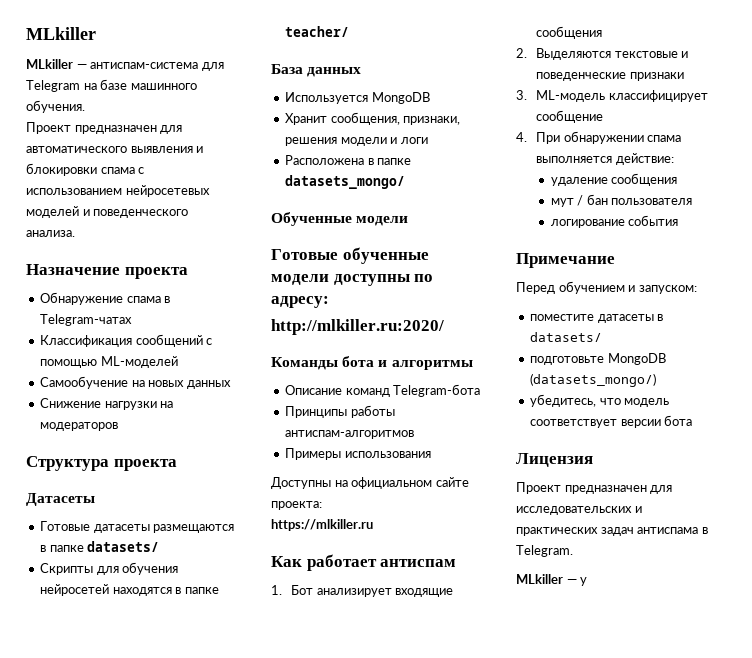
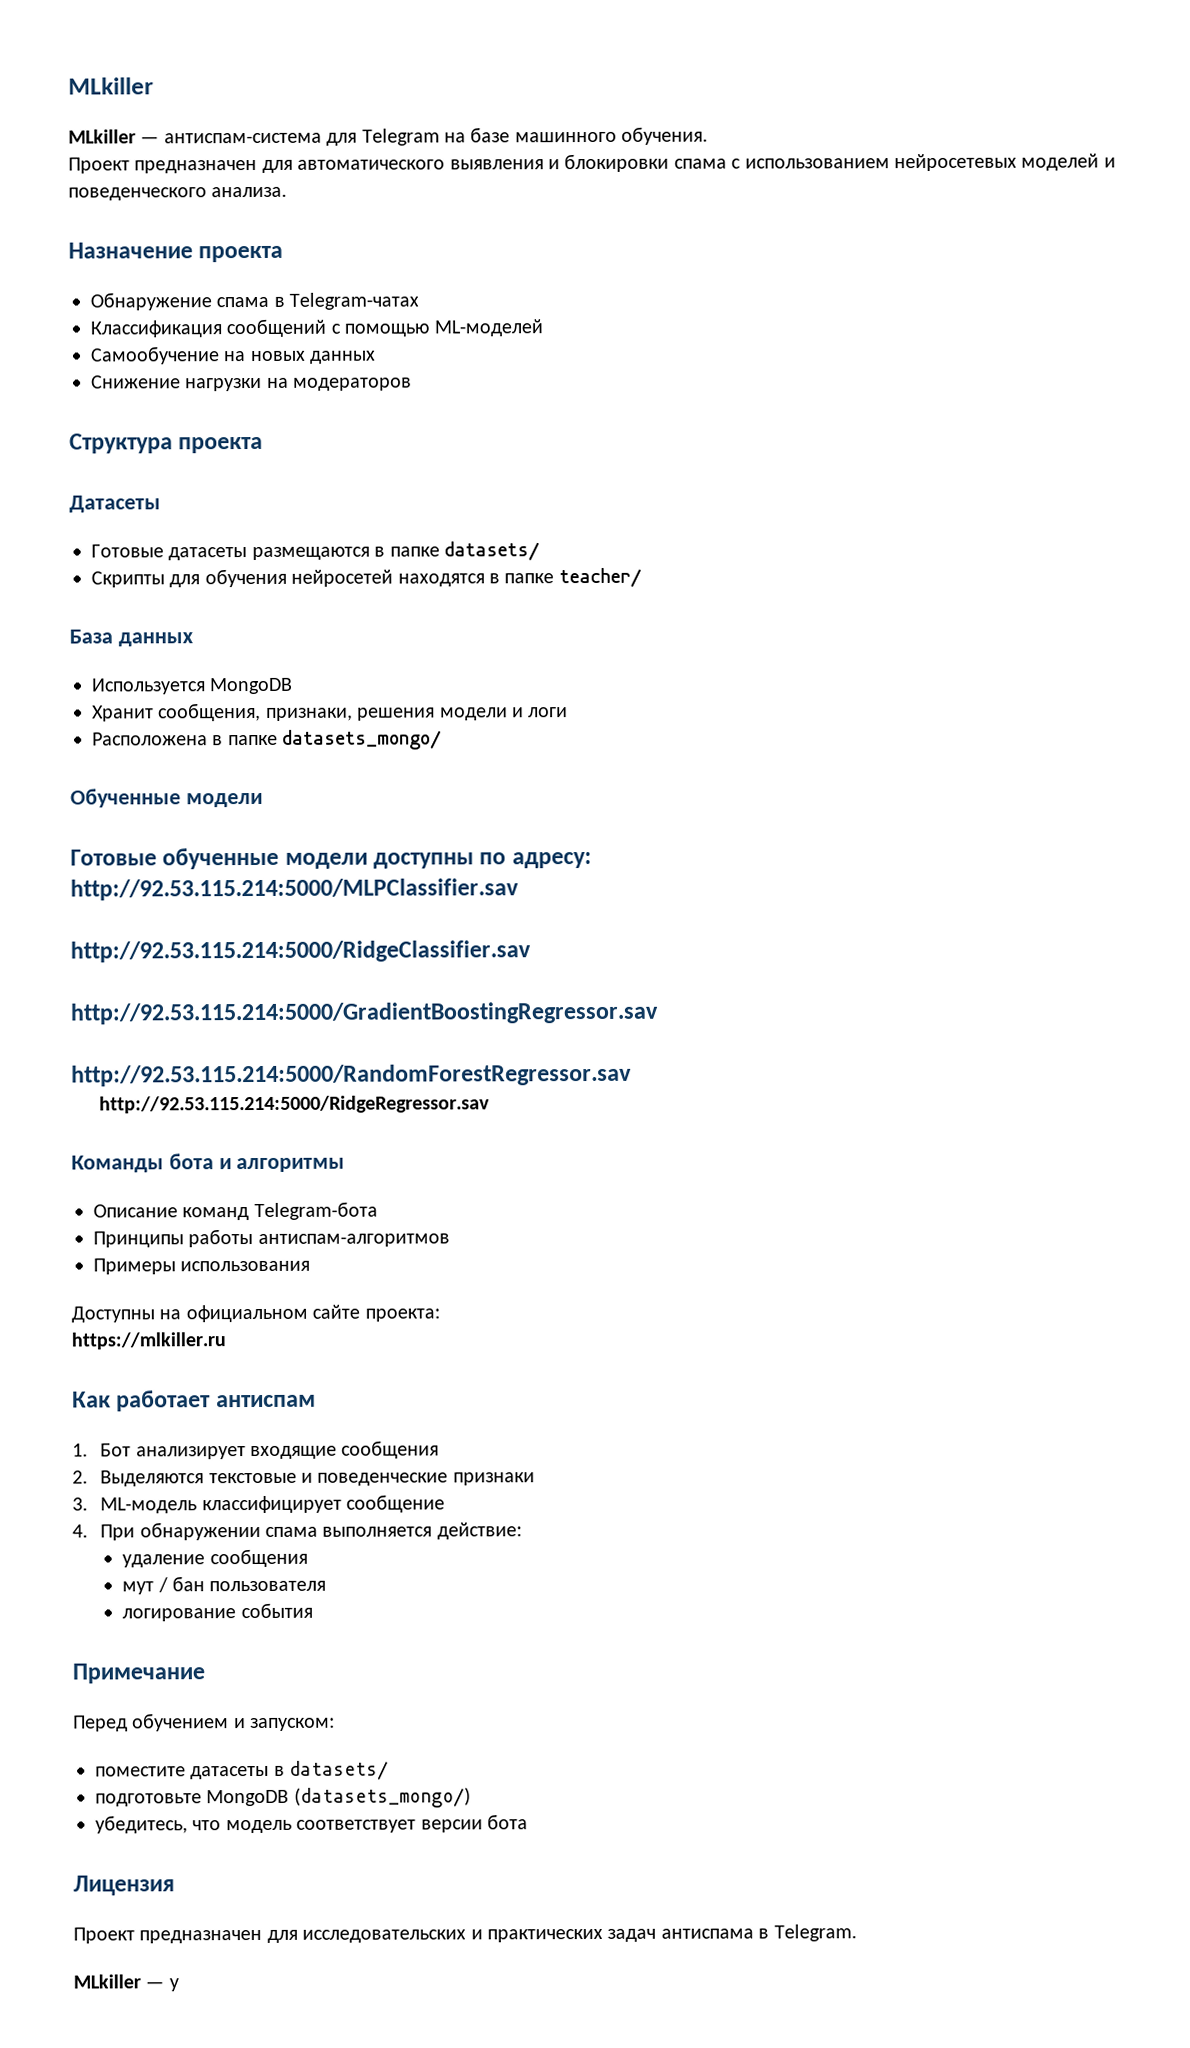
[271,319,444,335] http://mlkiller.ru:2020/ -> [70,878,519,901] [70,940,531,963] [70,1001,658,1025] [71,1063,632,1087] [99,1095,491,1114] http://92.53.115.214:5000/MLPClassifier.sav // http://92.53.115.214:5000/RidgeClassifier.sav // http://92.53.115.214:5000/GradientBoostingRegressor.sav // http://92.53.115.214:5000/RandomForestRegressor.sav // http://92.53.115.214:5000/RidgeRegressor.sav

